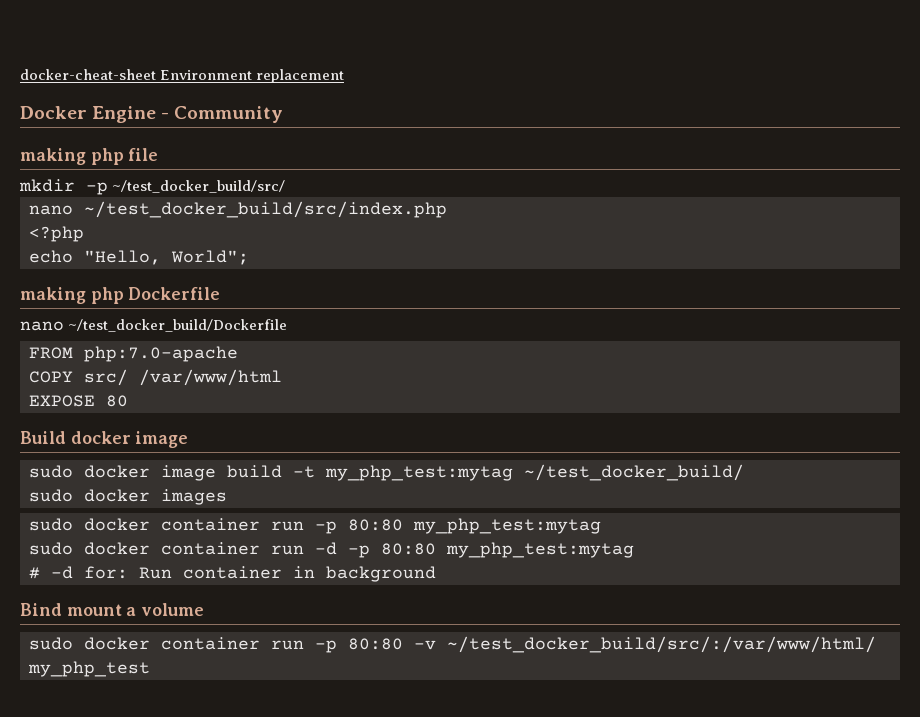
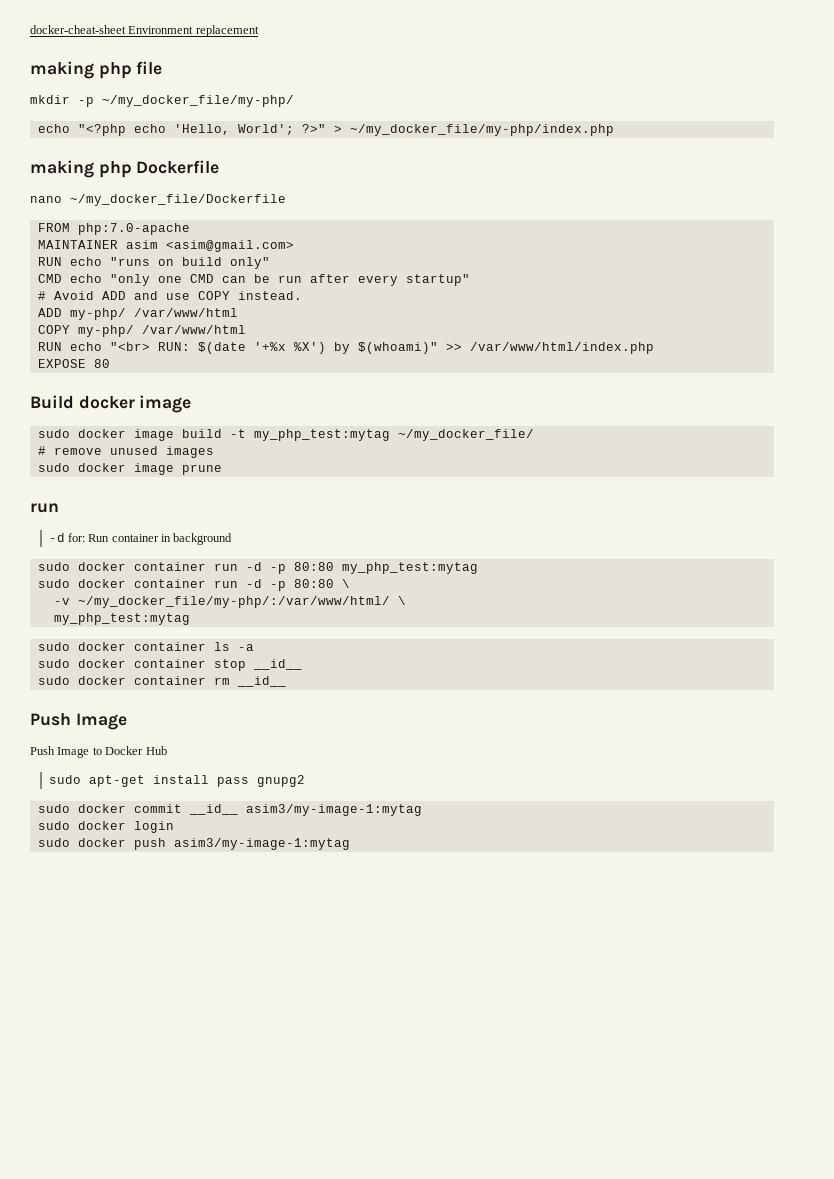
[20,106,284,123] // Docker Engine - Community -> (259, 31) none
[112,180,286,193] [29,201,447,218] [29,226,84,242] [29,250,249,265] ~/test_docker_build/src/ // nano ~/test_docker_build/src/index.php // <?php // echo "Hello, World"; -> [102,95,294,107] [37,124,614,136] ~/my_docker_file/my-php/ // echo "<?php echo 'Hello, World'; ?>" > ~/my_docker_file/my-php/index.php
[68,319,288,332] ~/test_docker_build/Dockerfile -> [70,194,286,206] ~/my_docker_file/Dockerfile
[29,369,282,386] COPY src/ /var/www/html -> [37,240,294,252] [37,257,270,269] [37,274,470,286] [37,291,302,300] [37,308,238,320] [37,325,246,337] [37,342,654,354] MAINTAINER asim <asim@gmail.com> // RUN echo "runs on build only" // CMD echo "only one CMD can be run after every startup" // # Avoid ADD and use COPY instead. // ADD my-php/ /var/www/html // COPY my-php/ /var/www/html // RUN echo "<br> RUN: $(date '+%x %X') by $(whoami)" >> /var/www/html/index.php
[524,464,744,481] [29,489,227,505] [29,518,304,531] ~/test_docker_build/ // sudo docker images // sudo docker container run -> [397,429,534,441] [37,446,214,458] [37,463,222,475] [30,503,59,513] [48,533,233,545] [37,562,262,571] ~/my_docker_file/ // # remove unused images // sudo docker image prune // run // -d for: Run container in background // sudo docker container run -d
[446,542,634,558] [29,566,436,582] [20,603,205,616] [29,636,876,653] [28,661,150,677] my_php_test:mytag // # -d for: Run container in background // Bind mount a volume // sudo docker container run -p 80:80 -v ~/test_docker_build/src/:/var/www/html/ my_php_test -> [341,579,350,588] [53,596,406,608] [53,613,190,625] [37,642,254,651] [37,659,302,671] [37,676,286,687] [30,713,127,730] [30,746,167,758] [48,775,305,787] [37,804,422,816] [37,821,174,833] [37,838,350,850] \ // -v ~/my_docker_file/my-php/:/var/www/html/ \ // my_php_test:mytag // sudo docker container ls -a // sudo docker container stop __id__ // sudo docker container rm __id__ // Push Image // Push Image to Docker Hub // sudo apt-get install pass gnupg2 // sudo docker commit __id__ asim3/my-image-1:mytag // sudo docker login // sudo docker push asim3/my-image-1:mytag

